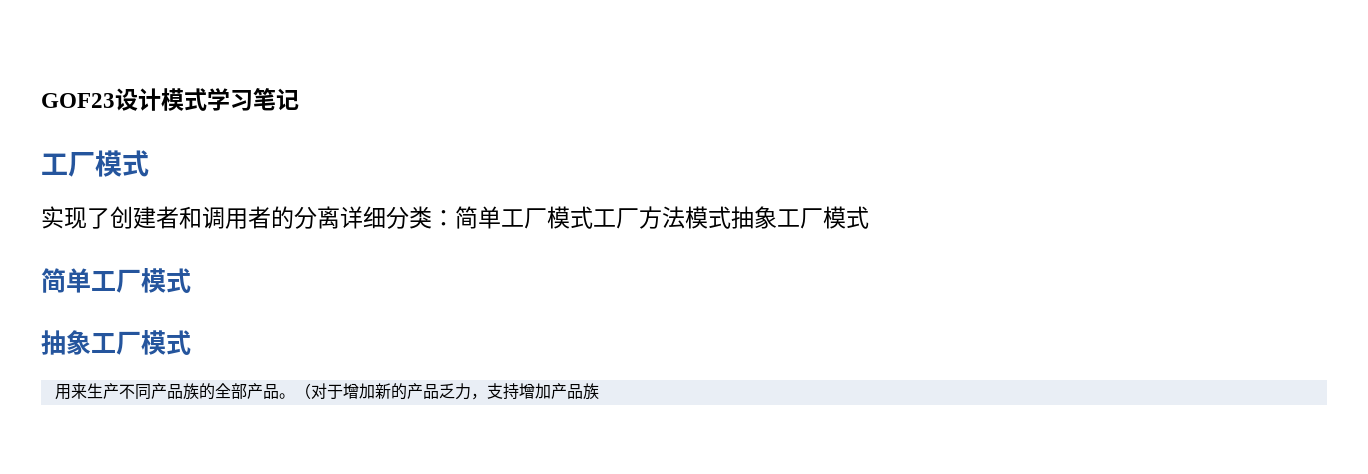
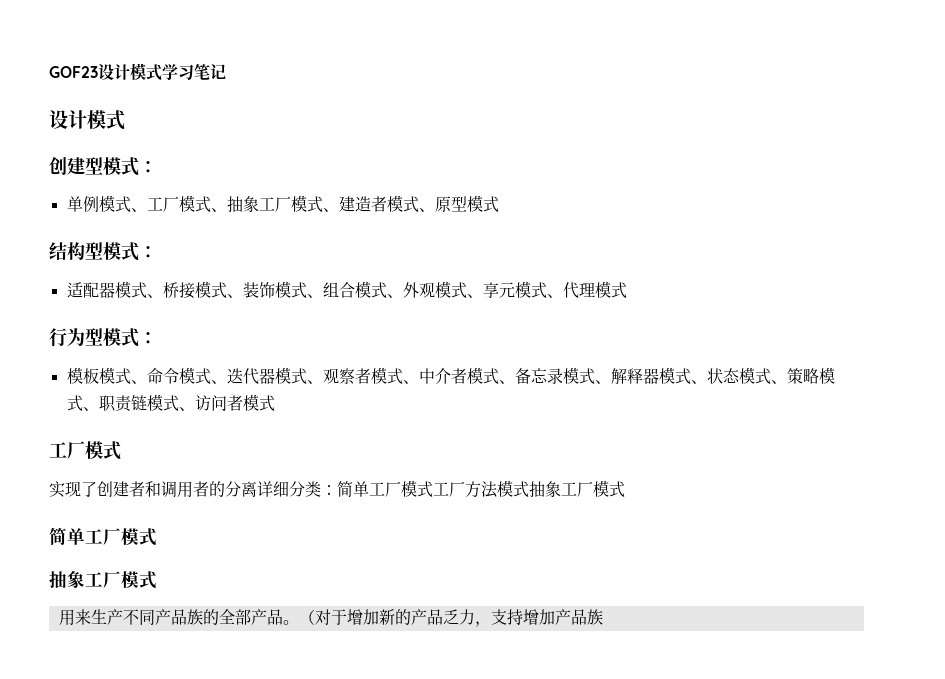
(299, 99) none -> [49,110,125,130] [49,156,157,176] [66,195,499,212] [49,242,157,261] [66,281,627,299] [49,328,157,347] [66,367,835,385] [66,394,275,412] // 设计模式 // 创建型模式： // 单例模式、工厂模式、抽象工厂模式、建造者模式、原型模式 // 结构型模式： // 适配器模式、桥接模式、装饰模式、组合模式、外观模式、享元模式、代理模式 // 行为型模式： // 模板模式、命令模式、迭代器模式、观察者模式、中介者模式、备忘录模式、解释器模式、状态模式、策略模式、职责链模式、访问者模式

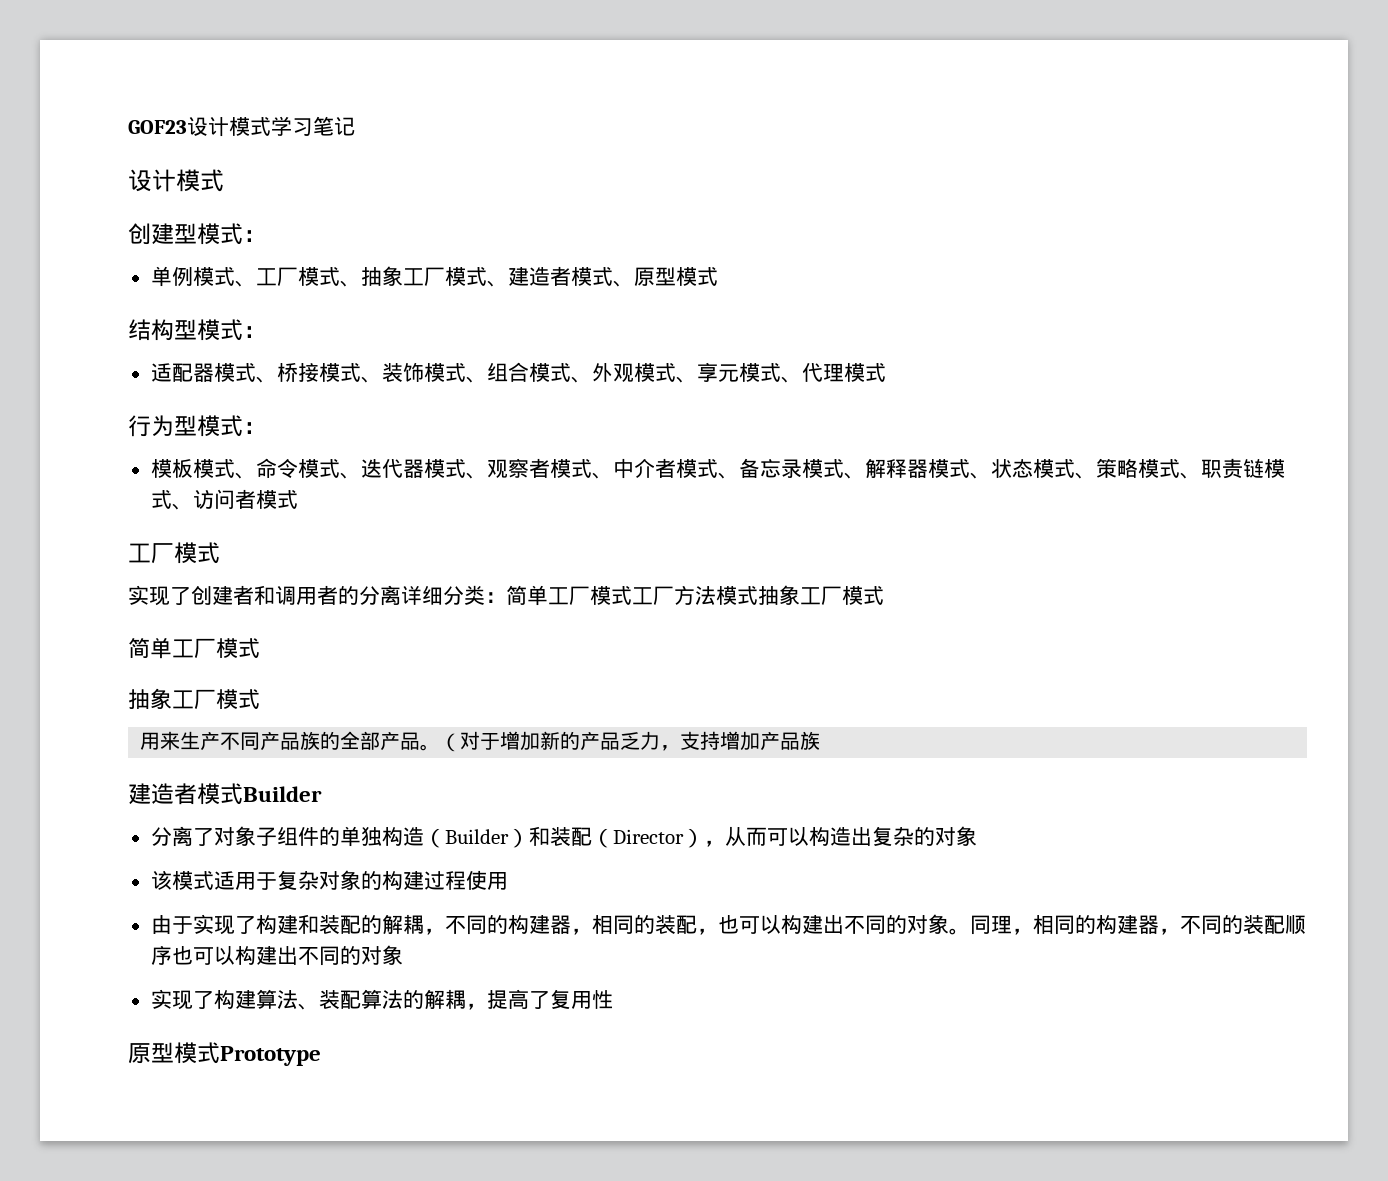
(603, 617) none -> [128,783,322,805] [150,826,977,848] [150,870,508,890] [150,914,1306,935] [150,945,403,966] [150,989,613,1010] [128,1042,321,1066] // 建造者模式Builder // 分离了对象子组件的单独构造（Builder）和装配（Director），从而可以构造出复杂的对象 // 该模式适用于复杂对象的构建过程使用 // 由于实现了构建和装配的解耦，不同的构建器，相同的装配，也可以构建出不同的对象。同理，相同的构建器，不同的装配顺序也可以构建出不同的对象 // 实现了构建算法、装配算法的解耦，提高了复用性 // 原型模式Prototype

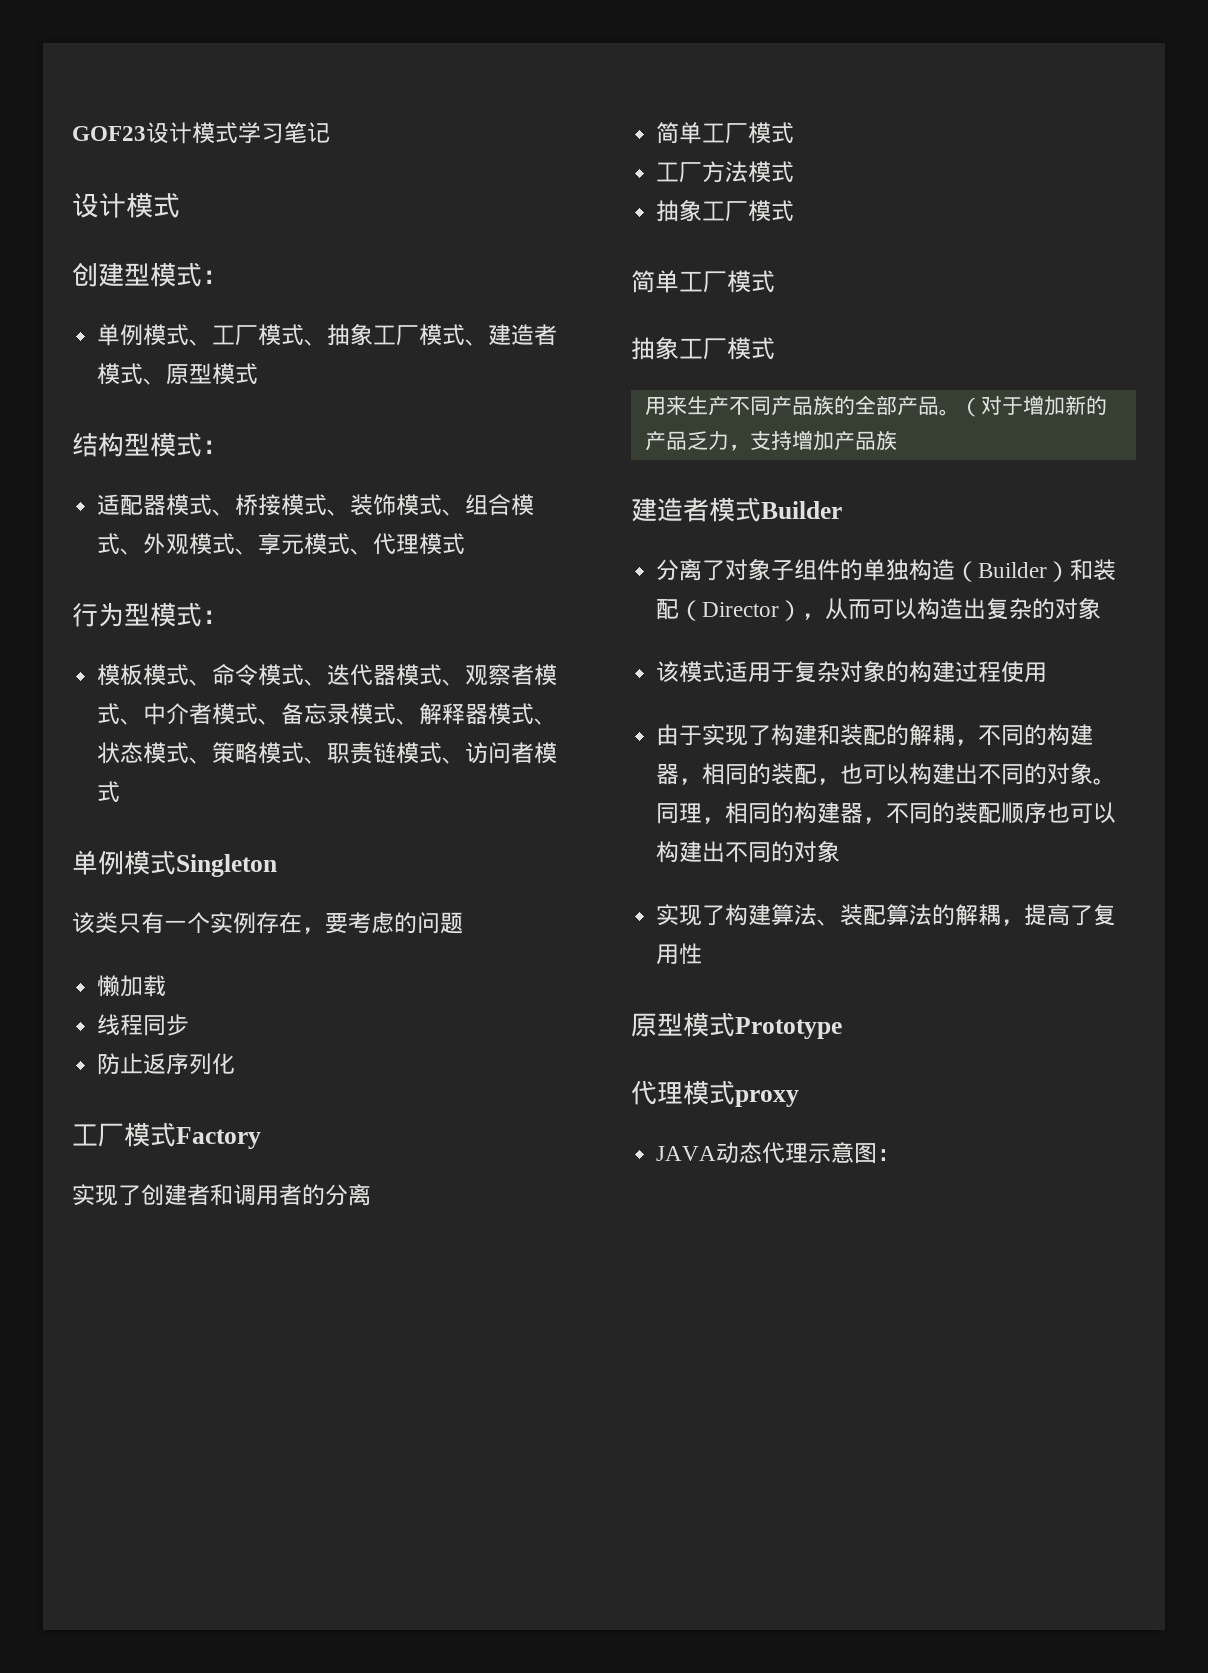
[128,542,220,564] // 工厂模式 -> [72,850,277,877] [72,912,463,934] [97,975,167,997] [97,1014,190,1036] [97,1053,236,1075] [72,1122,261,1149] // 单例模式Singleton // 该类只有一个实例存在，要考虑的问题 // 懒加载 // 线程同步 // 防止返序列化 // 工厂模式Factory
[401,585,632,606] 详细分类：简单工厂模式 -> [656,122,795,144] // 简单工厂模式 //
(758, 595) none -> (795, 172) //
(321, 1056) none -> [631,1080,799,1107] [656,1142,901,1164] // 代理模式proxy // JAVA动态代理示意图：

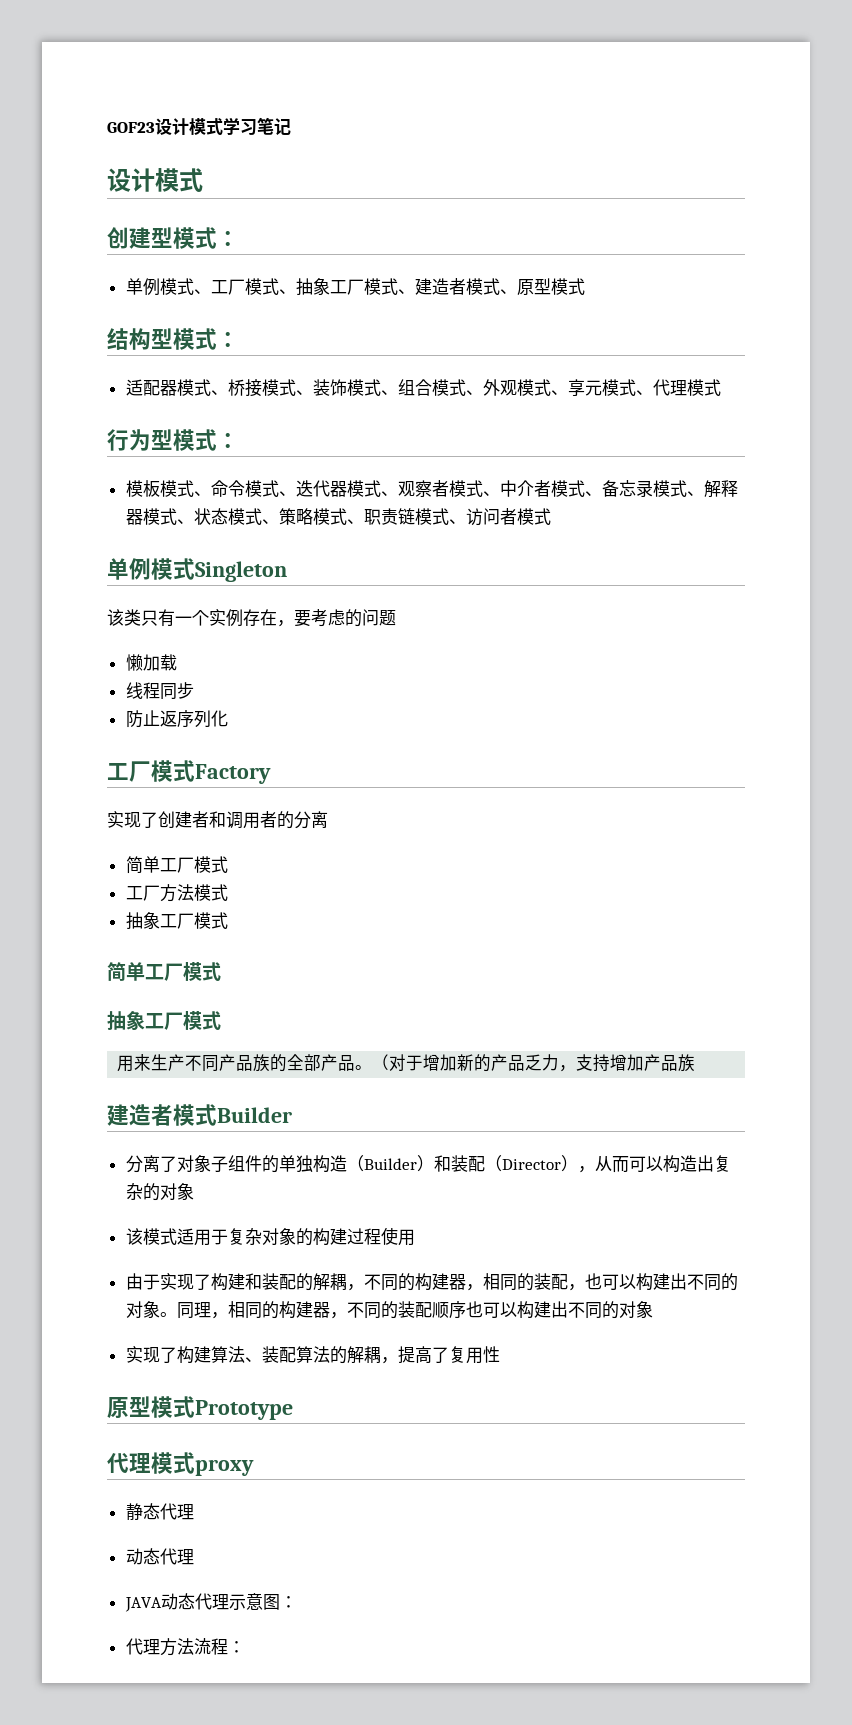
(799, 1098) none -> [125,1503,194,1520] [125,1548,194,1565] // 静态代理 // 动态代理
(901, 1155) none -> [125,1638,245,1656] // 代理方法流程：

